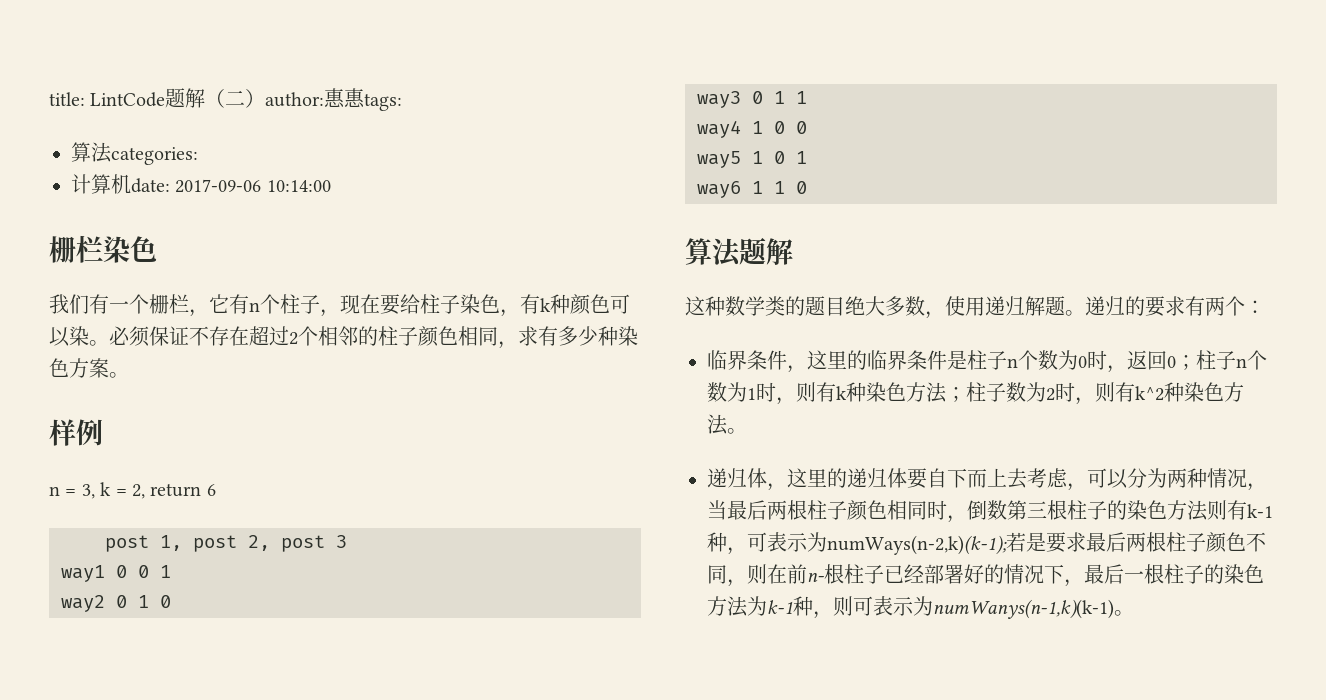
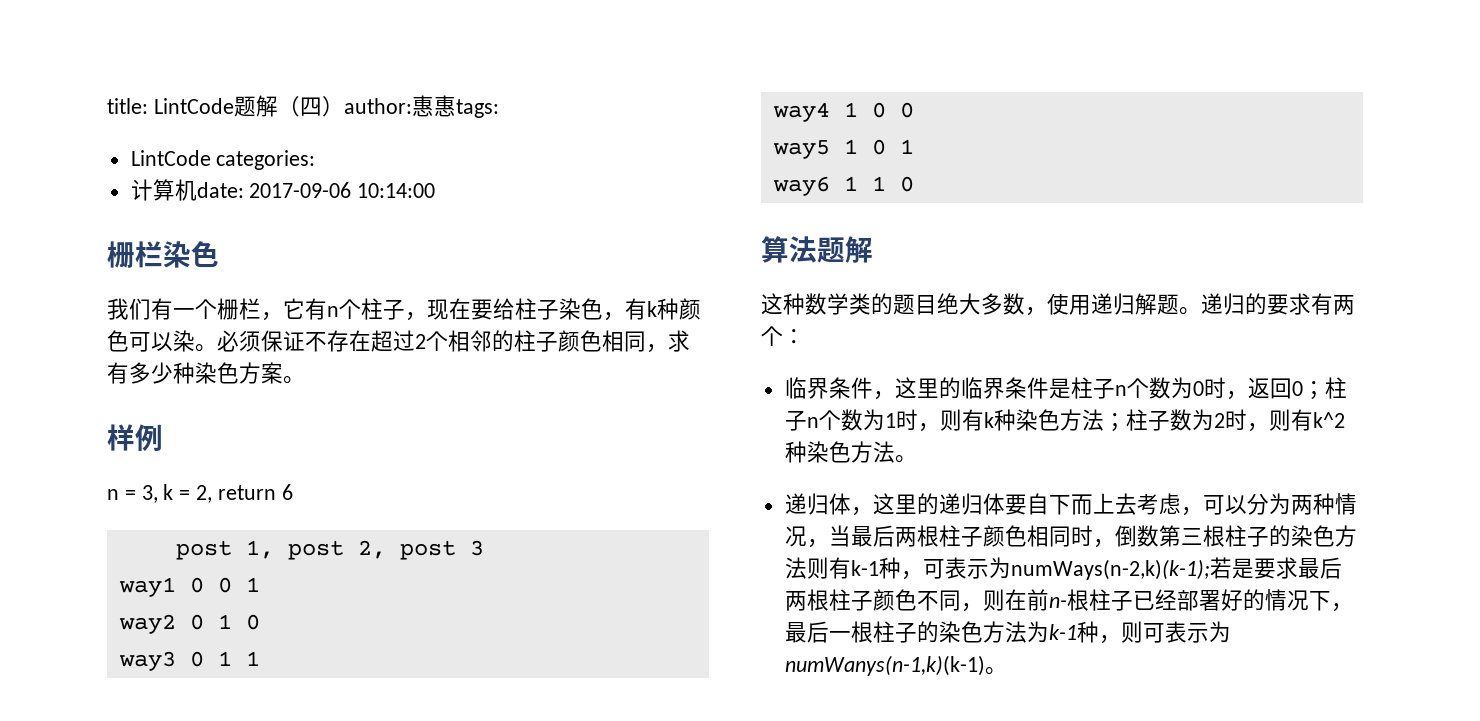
[225,90,246,106] 二 -> [299,97,322,116] 四
[71,142,112,163] 算法 -> [130,150,211,166] LintCode

